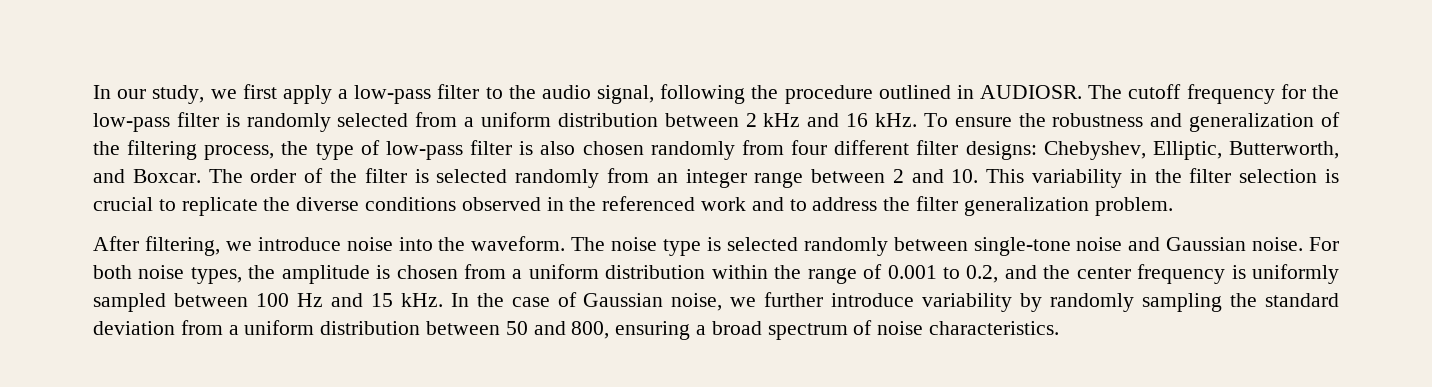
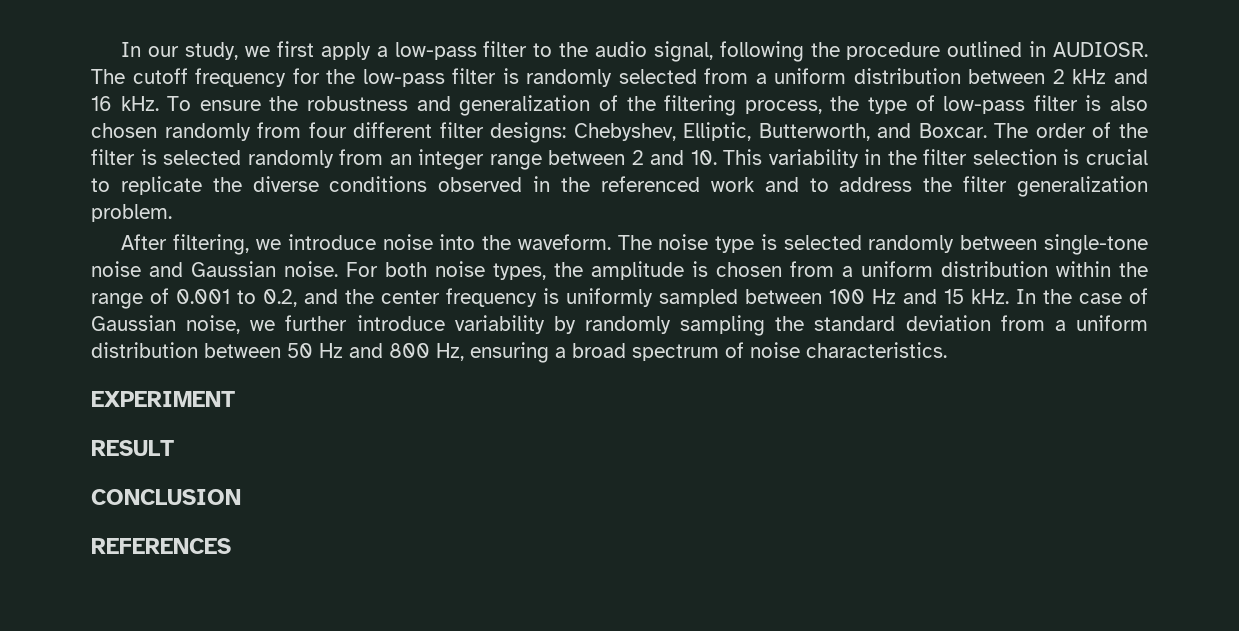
[533,321,610,339] and 800, -> [319,343,464,361] Hz and 800 Hz,
(1060, 328) none -> [91,391,235,407] [91,440,174,456] [91,489,241,505] [91,538,231,554] // EXPERIMENT // RESULT // CONCLUSION // REFERENCES

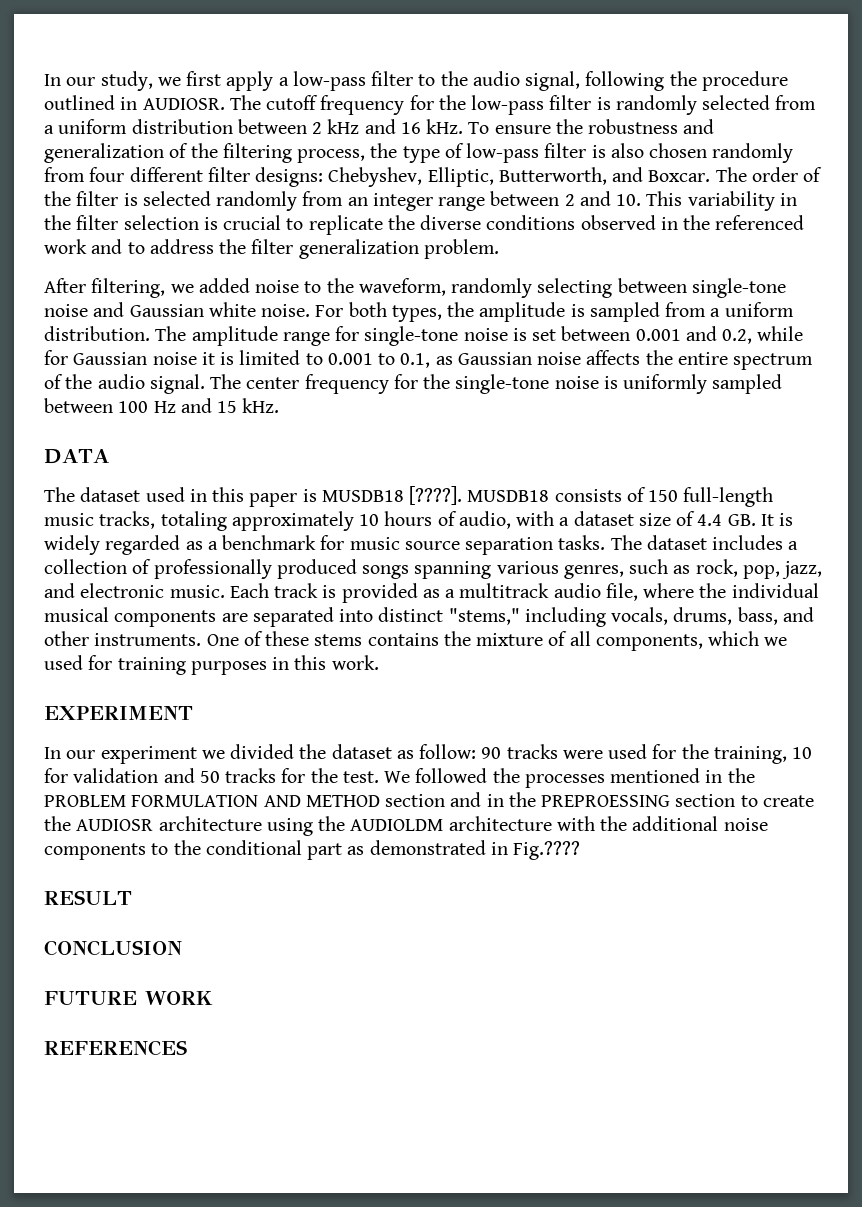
[287,234,955,253] introduce noise into the waveform. The noise type is selected randomly -> [198,278,613,298] added noise to the waveform, randomly selecting
(276, 269) none -> [208,302,256,317] white
[435,261,485,277] noise -> (387, 309) none
[716,261,1148,277] [91,288,537,309] chosen from a uniform distribution within the range of 0.001 to 0.2, and the center frequency -> [589,302,794,322] [44,326,804,346] [44,350,814,370] [44,374,599,394] sampled from a uniform distribution. The amplitude range for single-tone noise is set between 0.001 and 0.2, while for Gaussian noise it is limited to 0.001 to 0.1, as Gaussian noise affects the entire spectrum of the audio signal. The center frequency for the single-tone noise
[1016,288,1148,304] [91,315,1148,336] [91,342,947,363] [91,391,235,407] In the case of Gaussian noise, we further introduce variability by randomly sampling the standard deviation from a uniform distribution between 50 Hz and 800 Hz, ensuring a broad spectrum of noise characteristics. // EXPERIMENT -> [44,449,109,464] [44,486,774,507] [44,511,794,531] [44,535,799,555] [44,559,823,579] [44,583,819,603] [44,607,814,627] [44,631,788,651] [44,655,379,675] [44,706,193,720] [44,744,813,764] [44,768,755,788] [44,792,814,807] [44,816,768,836] [44,840,581,860] // DATA // The dataset used in this paper is MUSDB18 [????]. MUSDB18 consists of 150 full-length music tracks, totaling approximately 10 hours of audio, with a dataset size of 4.4 GB. It is widely regarded as a benchmark for music source separation tasks. The dataset includes a collection of professionally produced songs spanning various genres, such as rock, pop, jazz, and electronic music. Each track is provided as a multitrack audio file, where the individual musical components are separated into distinct "stems," including vocals, drums, bass, and other instruments. One of these stems contains the mixture of all components, which we used for training purposes in this work. // EXPERIMENT // In our experiment we divided the dataset as follow: 90 tracks were used for the training, 10 for validation and 50 tracks for the test. We followed the processes mentioned in the PROBLEM FORMULATION AND METHOD section and in the PREPROESSING section to create the AUDIOSR architecture using the AUDIOLDM architecture with the additional noise components to the conditional part as demonstrated in Fig.????
(241, 497) none -> [44,991,213,1005] // FUTURE WORK

